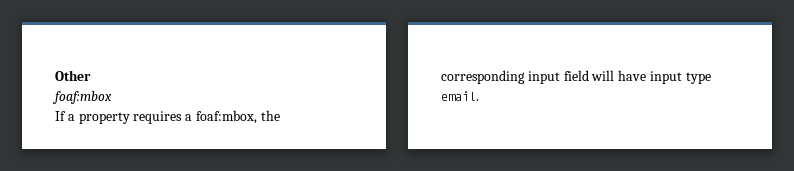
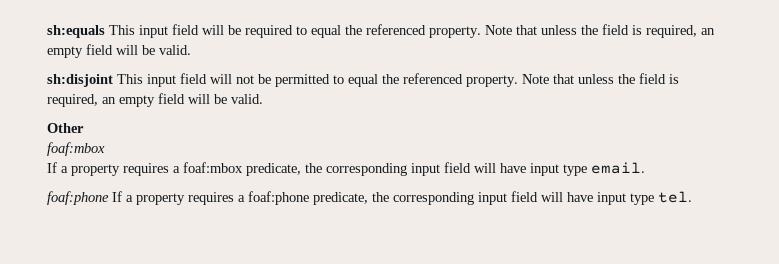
(55, 75) none -> [47,24,715,38] [47,44,191,58] [47,73,679,87] [47,93,263,107] sh:equals This input field will be required to equal the referenced property. Note that unless the field is required, an empty field will be valid. // sh:disjoint This input field will not be permitted to equal the referenced property. Note that unless the field is required, an empty field will be valid. //
[195,110,257,124] foaf:mbox, -> [183,162,301,176] foaf:mbox predicate,
(479, 96) none -> [47,191,692,205] // foaf:phone If a property requires a foaf:phone predicate, the corresponding input field will have input type tel.

